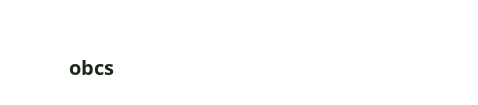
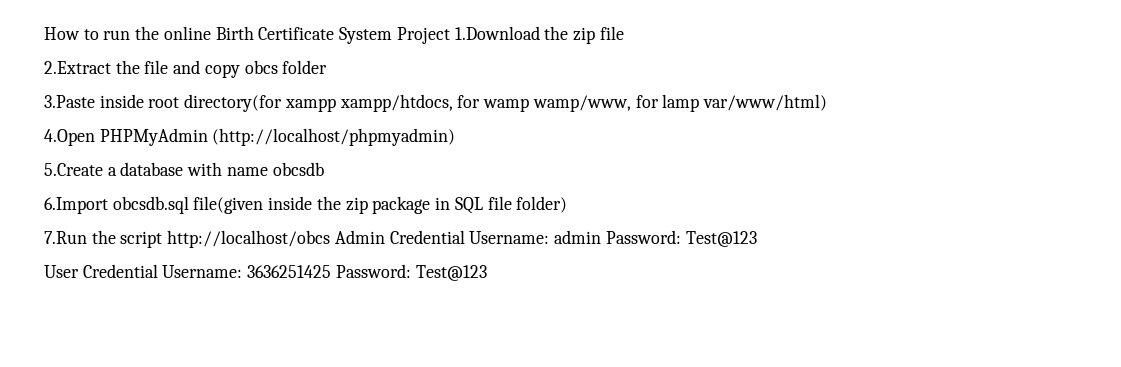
[69,60,114,75] obcs -> [44,26,624,44] [44,60,328,78] [44,94,827,112] [44,128,456,146] [44,162,324,176] [44,196,568,214] [44,230,757,248] [44,264,487,281] How to run the online Birth Certificate System Project 1.Download the zip file // 2.Extract the file and copy obcs folder // 3.Paste inside root directory(for xampp xampp/htdocs, for wamp wamp/www, for lamp var/www/html) // 4.Open PHPMyAdmin (http://localhost/phpmyadmin) // 5.Create a database with name obcsdb // 6.Import obcsdb.sql file(given inside the zip package in SQL file folder) // 7.Run the script http://localhost/obcs Admin Credential Username: admin Password: Test@123 // User Credential Username: 3636251425 Password: Test@123

